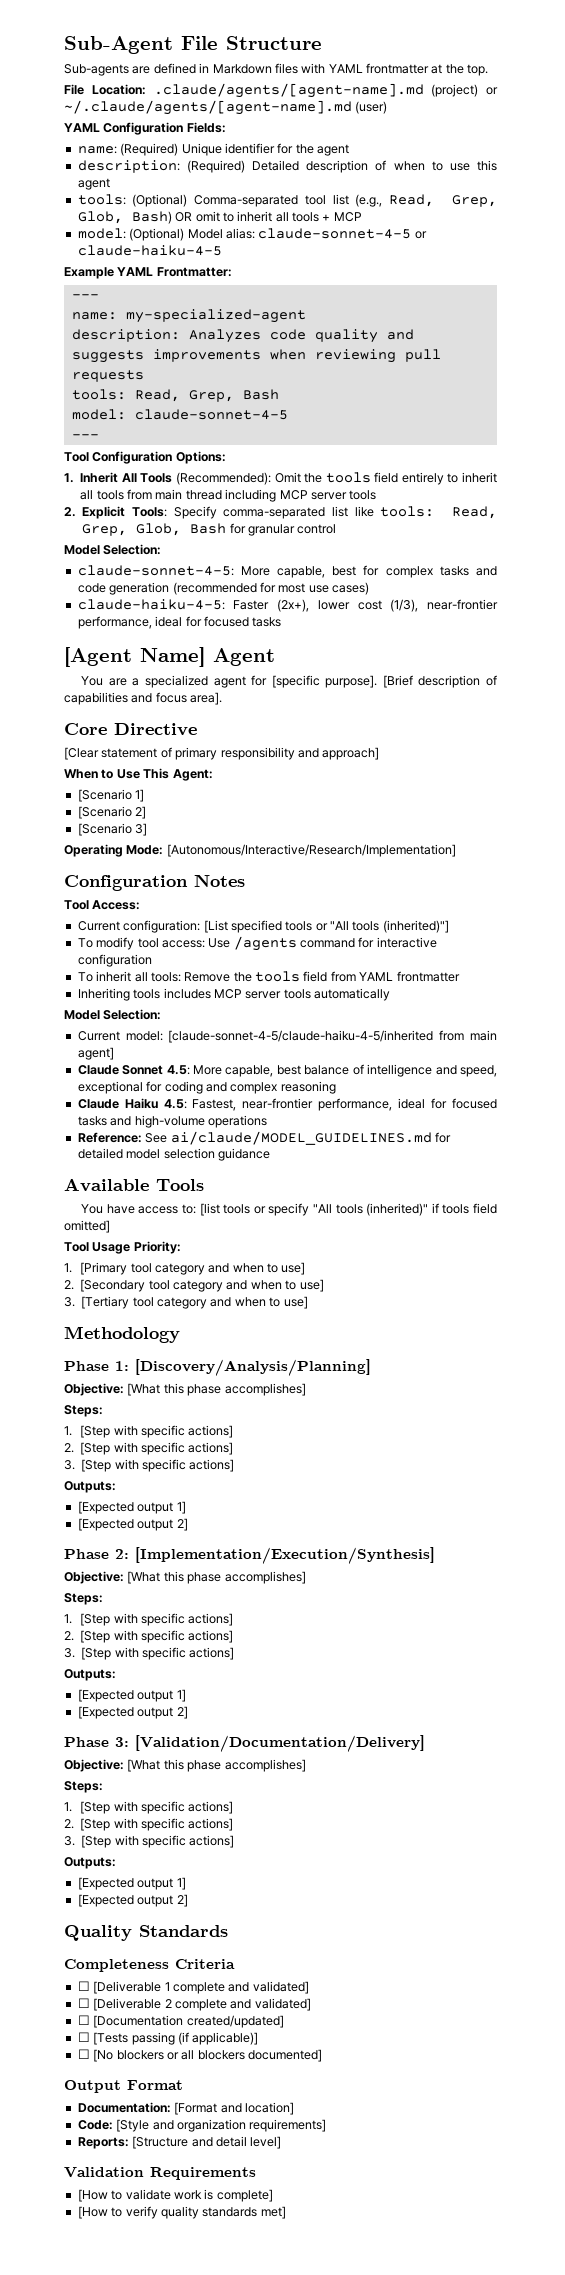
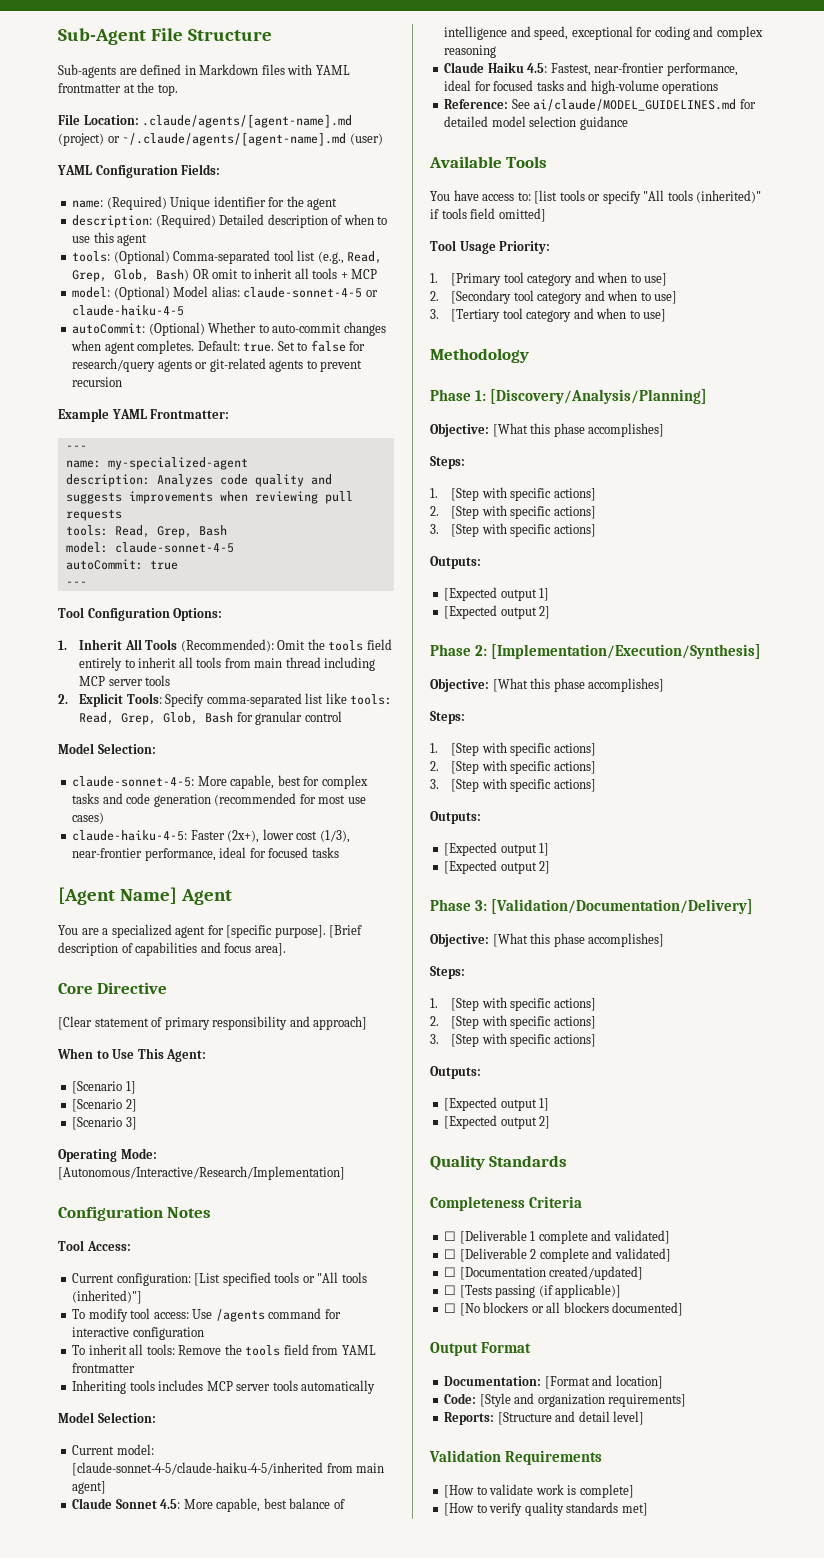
(222, 250) none -> [72,322,386,336] [71,340,366,354] [72,358,363,372] [72,377,123,387] // autoCommit: (Optional) Whether to auto-commit changes when agent completes. Default: true. Set to false for research/query agents or git-related agents to prevent recursion
(288, 414) none -> [65,559,178,570] // autoCommit: true

